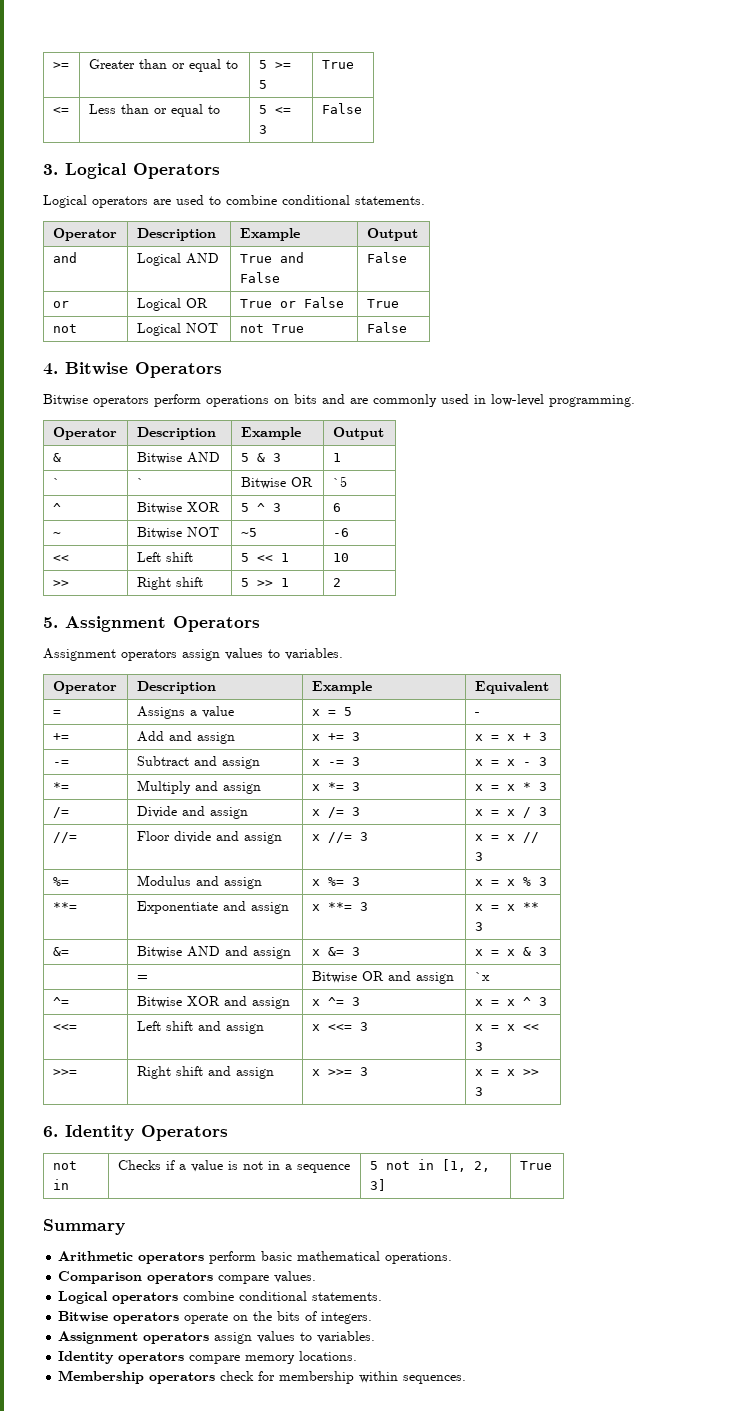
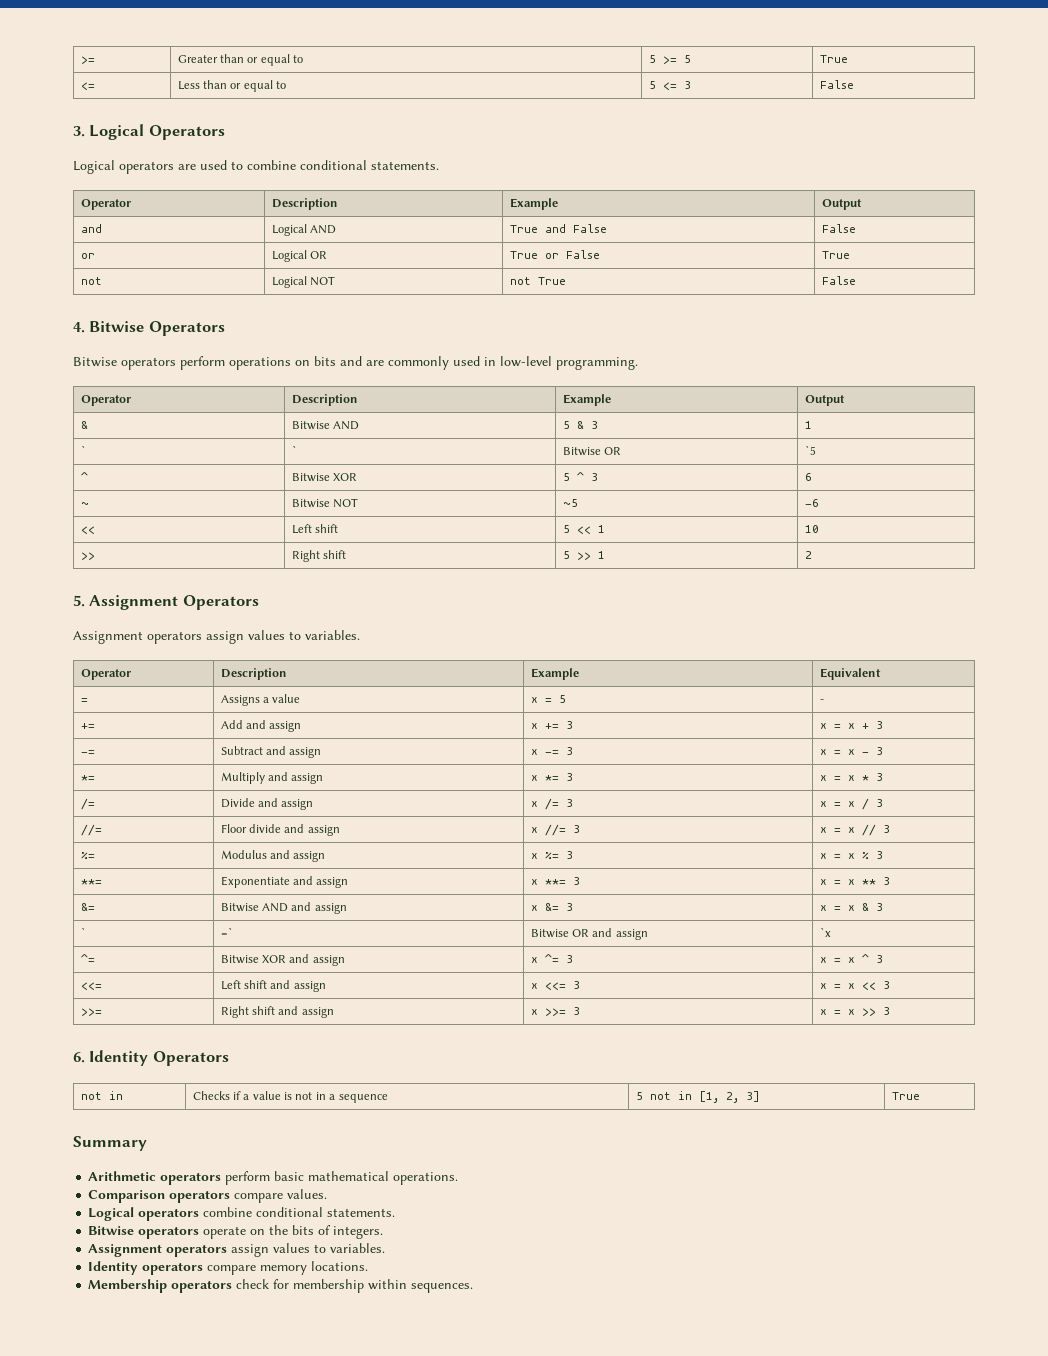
[136,975,148,981] | = -> [80,927,86,937] [220,927,233,937] ` | =`

